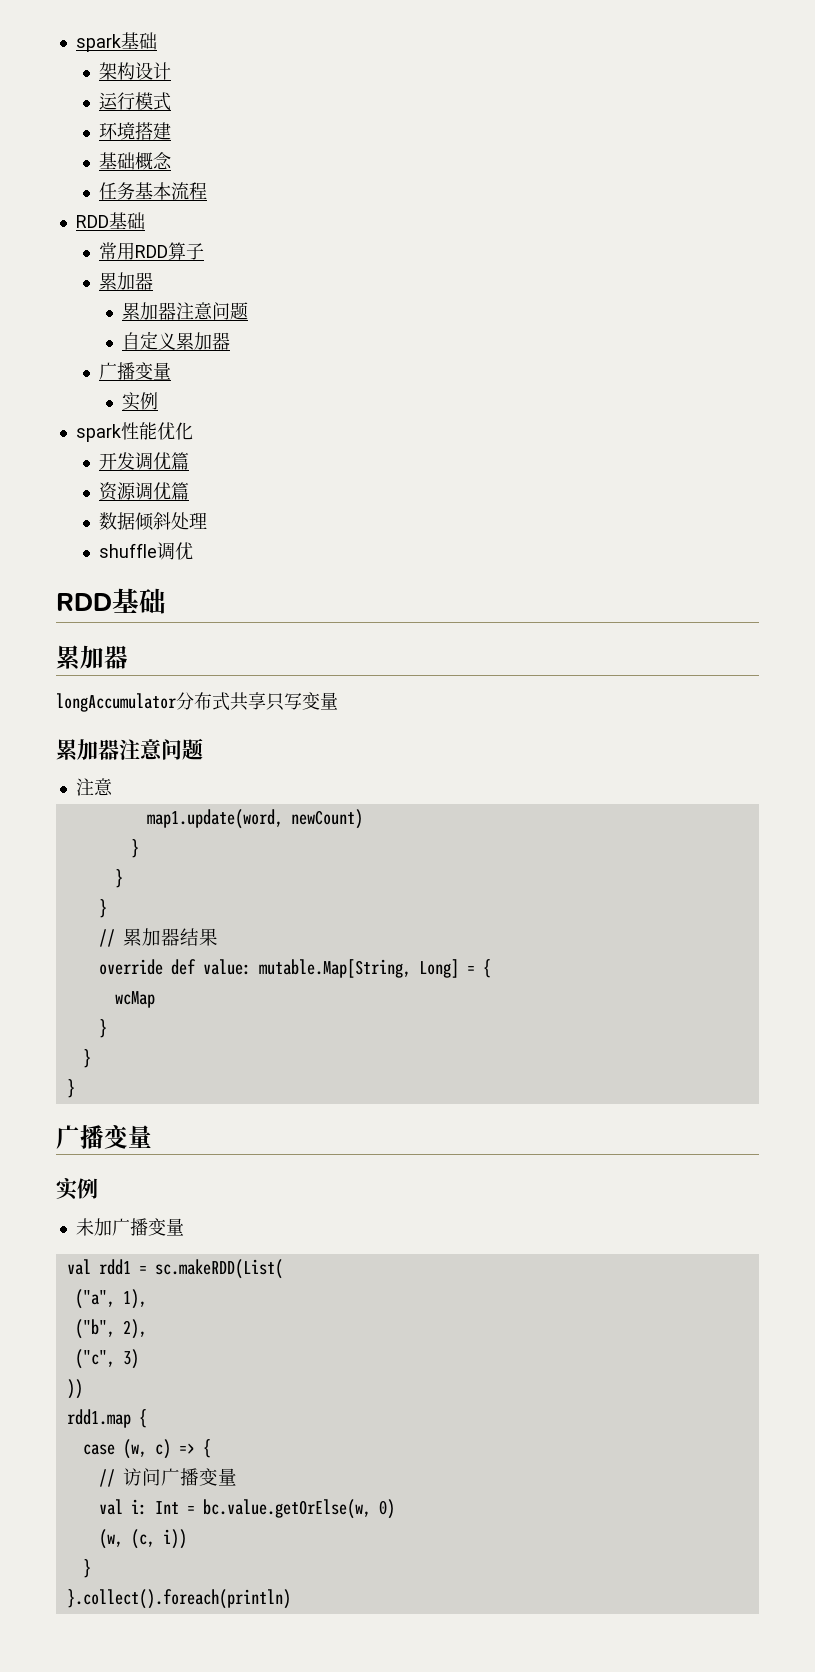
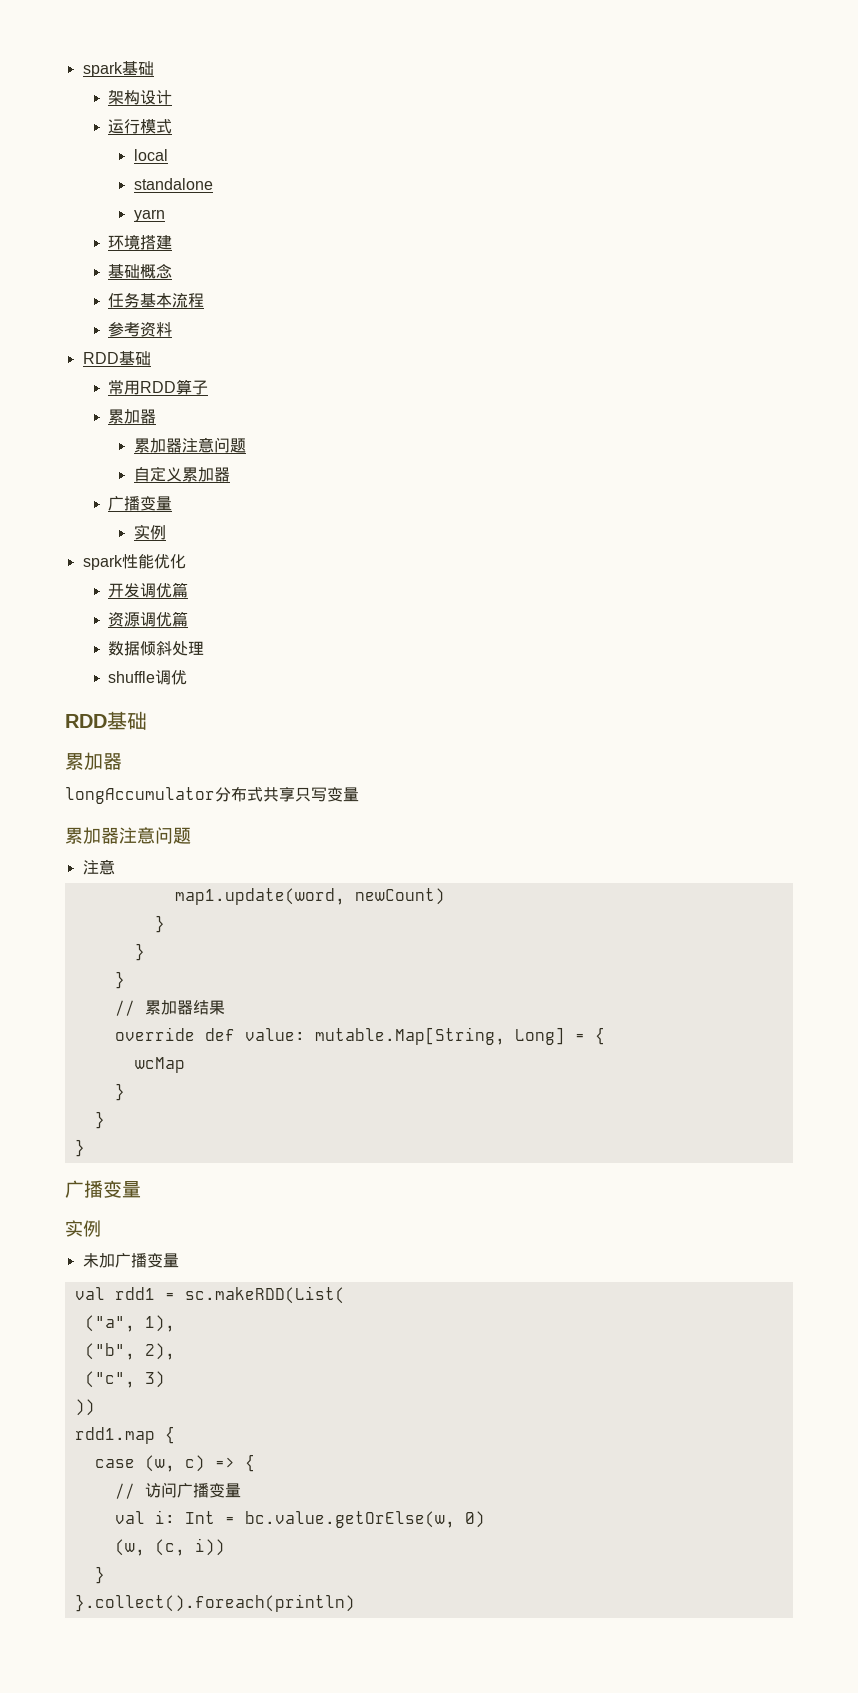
(172, 101) none -> [133,149,168,161] [133,178,213,190] [133,209,165,222] // local // standalone // yarn
(208, 191) none -> [108,322,173,337] // 参考资料

